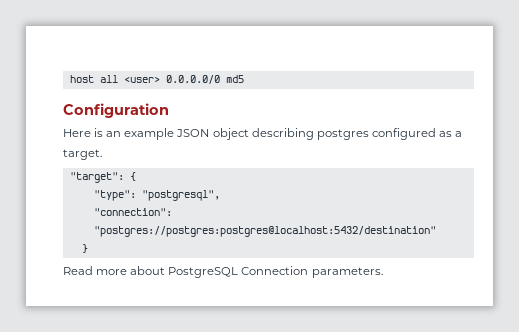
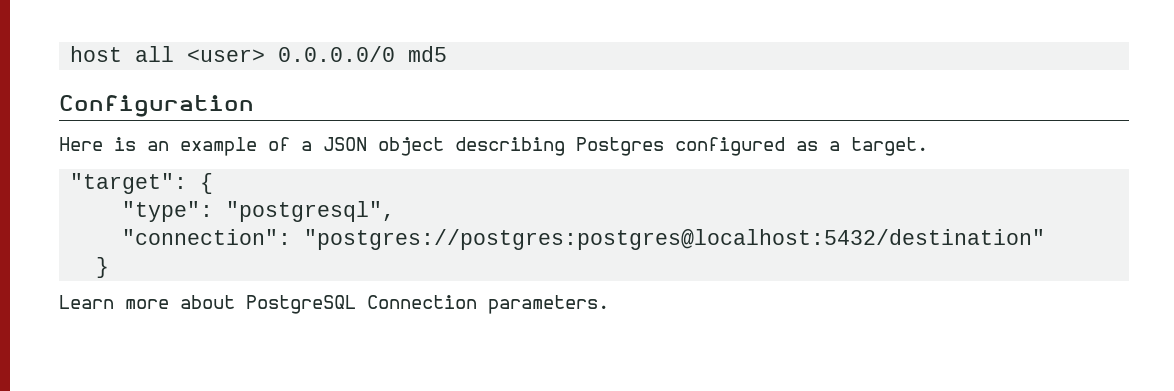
(175, 134) none -> [268,137,312,151] of a
[316,129,369,140] postgres -> [576,137,664,156] Postgres
[63,266,93,275] Read -> [59,295,114,309] Learn

